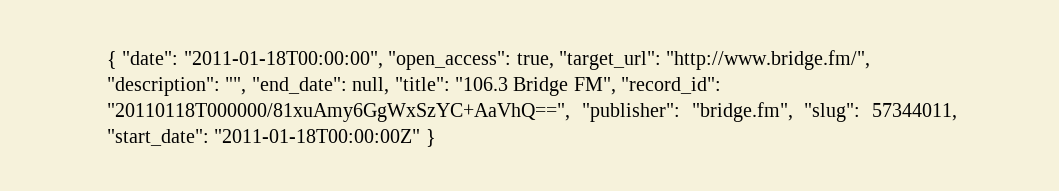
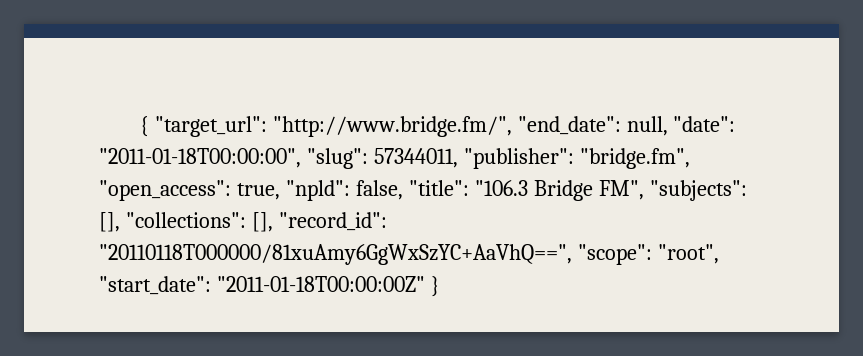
[122,50,871,70] [107,77,722,96] [107,102,957,122] "date": "2011-01-18T00:00:00", "open_access": true, "target_url": "http://www.bridge.fm/", "description": "", "end_date": null, "title": "106.3 Bridge FM", "record_id": "20110118T000000/81xuAmy6GgWxSzYC+AaVhQ==", "publisher": "bridge.fm", "slug": 57344011, -> [154,116,736,137] [99,148,690,169] [99,180,747,201] [99,212,387,232] [99,244,719,265] "target_url": "http://www.bridge.fm/", "end_date": null, "date": "2011-01-18T00:00:00", "slug": 57344011, "publisher": "bridge.fm", "open_access": true, "npld": false, "title": "106.3 Bridge FM", "subjects": [], "collections": [], "record_id": "20110118T000000/81xuAmy6GgWxSzYC+AaVhQ==", "scope": "root",

